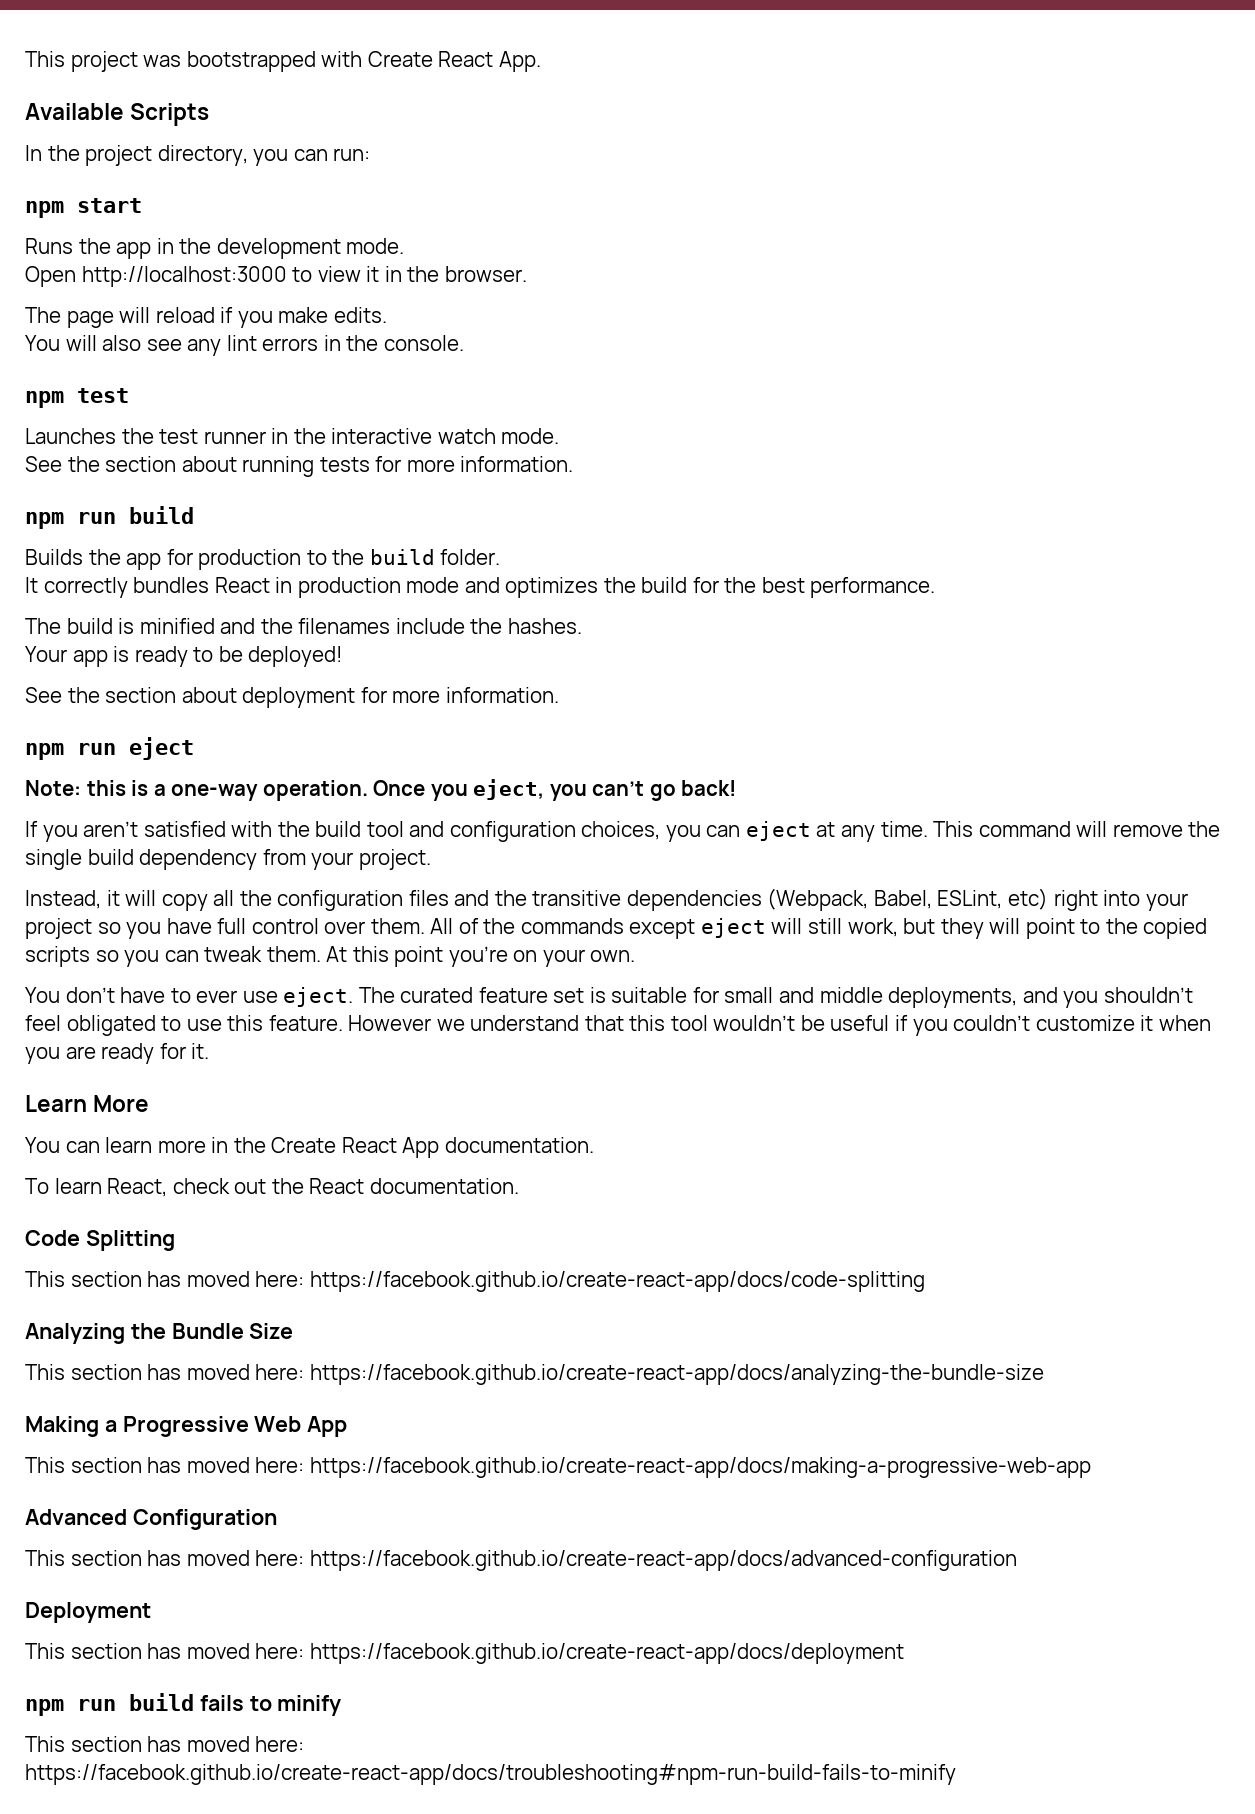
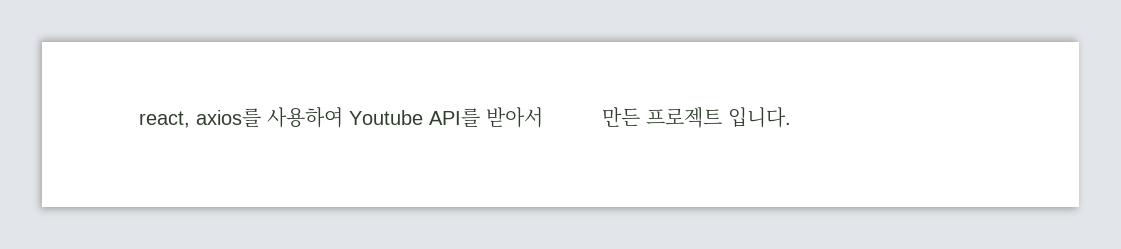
[25,51,541,72] [25,103,210,126] [25,145,371,166] [25,198,142,218] [25,238,405,259] [25,266,527,287] [25,307,387,328] [25,335,464,356] [25,388,129,408] [25,428,560,444] [25,456,574,477] [25,506,194,529] [25,549,501,570] [25,577,936,598] [25,618,582,634] [25,646,343,667] [25,687,559,708] [25,737,194,760] [25,779,737,801] [25,821,1221,842] [25,849,431,870] [25,888,1188,911] [25,918,1208,939] [25,946,636,967] [25,987,1193,1008] [25,1015,1211,1036] [25,1043,210,1064] [25,1095,150,1112] [25,1137,594,1158] [25,1178,519,1197] [25,1230,175,1251] [25,1271,925,1292] [25,1323,294,1344] [25,1364,1044,1385] [25,1416,348,1437] [25,1457,1091,1478] [25,1509,277,1530] [25,1550,1017,1571] [25,1602,151,1623] [25,1643,904,1664] [25,1693,342,1716] [25,1736,305,1752] [25,1764,956,1785] This project was bootstrapped with Create React App. // Available Scripts // In the project directory, you can run: // npm start // Runs the app in the development mode. // Open http://localhost:3000 to view it in the browser. // The page will reload if you make edits. // You will also see any lint errors in the console. // npm test // Launches the test runner in the interactive watch mode. // See the section about running tests for more information. // npm run build // Builds the app for production to the build folder. // It correctly bundles React in production mode and optimizes the build for the best performance. // The build is minified and the filenames include the hashes. // Your app is ready to be deployed! // See the section about deployment for more information. // npm run eject // Note: this is a one-way operation. Once you eject, you can’t go back! // If you aren’t satisfied with the build tool and configuration choices, you can eject at any time. This command will remove the single build dependency from your project. // Instead, it will copy all the configuration files and the transitive dependencies (Webpack, Babel, ESLint, etc) right into your project so you have full control over them. All of the commands except eject will still work, but they will point to the copied scripts so you can tweak them. At this point you’re on your own. // You don’t have to ever use eject. The curated feature set is suitable for small and middle deployments, and you shouldn’t feel obligated to use this feature. However we understand that this tool wouldn’t be useful if you couldn’t customize it when you are ready for it. // Learn More // You can learn more in the Create React App documentation. // To learn React, check out the React documentation. // Code Splitting // This section has moved here: https://facebook.github.io/create-react-app/docs/code-splitting // Analyzing the Bundle Size // This section has moved here: https://facebook.github.io/create-react-app/docs/analyzing-the-bundle-size // Making a Progressive Web App // This section has moved here: https://facebook.github.io/create-react-app/docs/making-a-progressive-web-app // Advanced Configuration // This section has moved here: https://facebook.github.io/create-react-app/docs/advanced-configuration // Deployment // This section has moved here: https://facebook.github.io/create-react-app/docs/deployment // npm run build fails to minify // This section has moved here: https://facebook.github.io/create-react-app/docs/troubleshooting#npm-run-build-fails-to-minify -> [139,107,791,128] react, axios를 사용하여 Youtube API를 받아서 만든 프로젝트 입니다.

